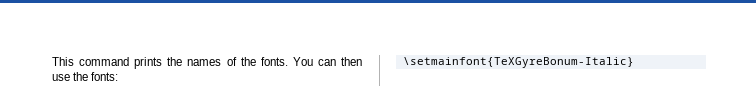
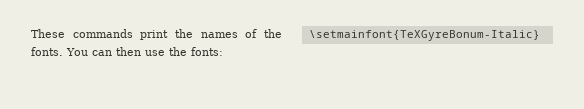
[52,57,163,69] This command prints -> [31,29,169,40] These commands print

